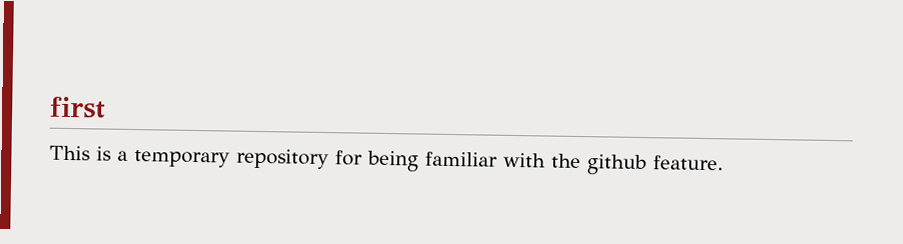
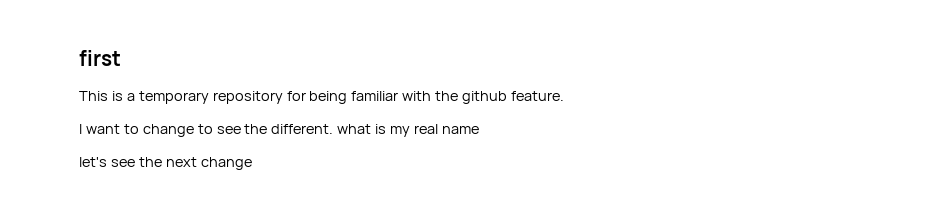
(724, 163) none -> [79,124,479,137] [79,157,252,170] // I want to change to see the different. what is my real name // let's see the next change

